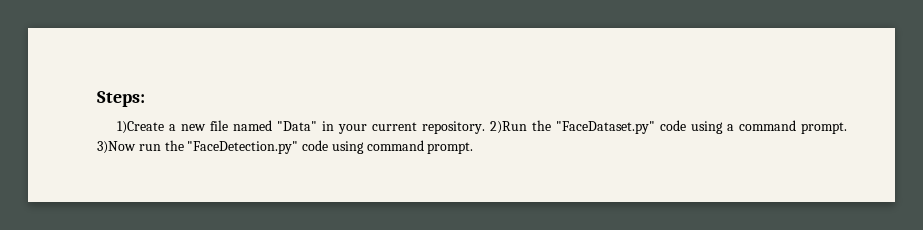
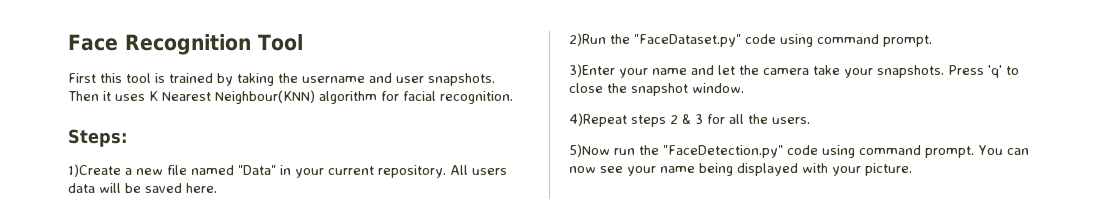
(97, 99) none -> [68,34,303,55] [68,73,495,86] [68,90,513,104] Face Recognition Tool // First this tool is trained by taking the username and user snapshots. Then it uses K Nearest Neighbour(KNN) algorithm for facial recognition. //
(486, 127) none -> [450,165,507,175] [68,183,217,193] All users data will be saved here. //
[727,120,848,134] [97,141,136,154] a command prompt. 3)Now -> [817,34,932,47] [569,64,1019,78] [569,83,744,96] [569,113,810,127] [569,144,610,157] command prompt. // 3)Enter your name and let the camera take your snapshots. Press 'q' to close the snapshot window. // 4)Repeat steps 2 & 3 for all the users. // 5)Now
(474, 148) none -> [978,145,1029,155] [569,163,912,176] You can now see your name being displayed with your picture.

